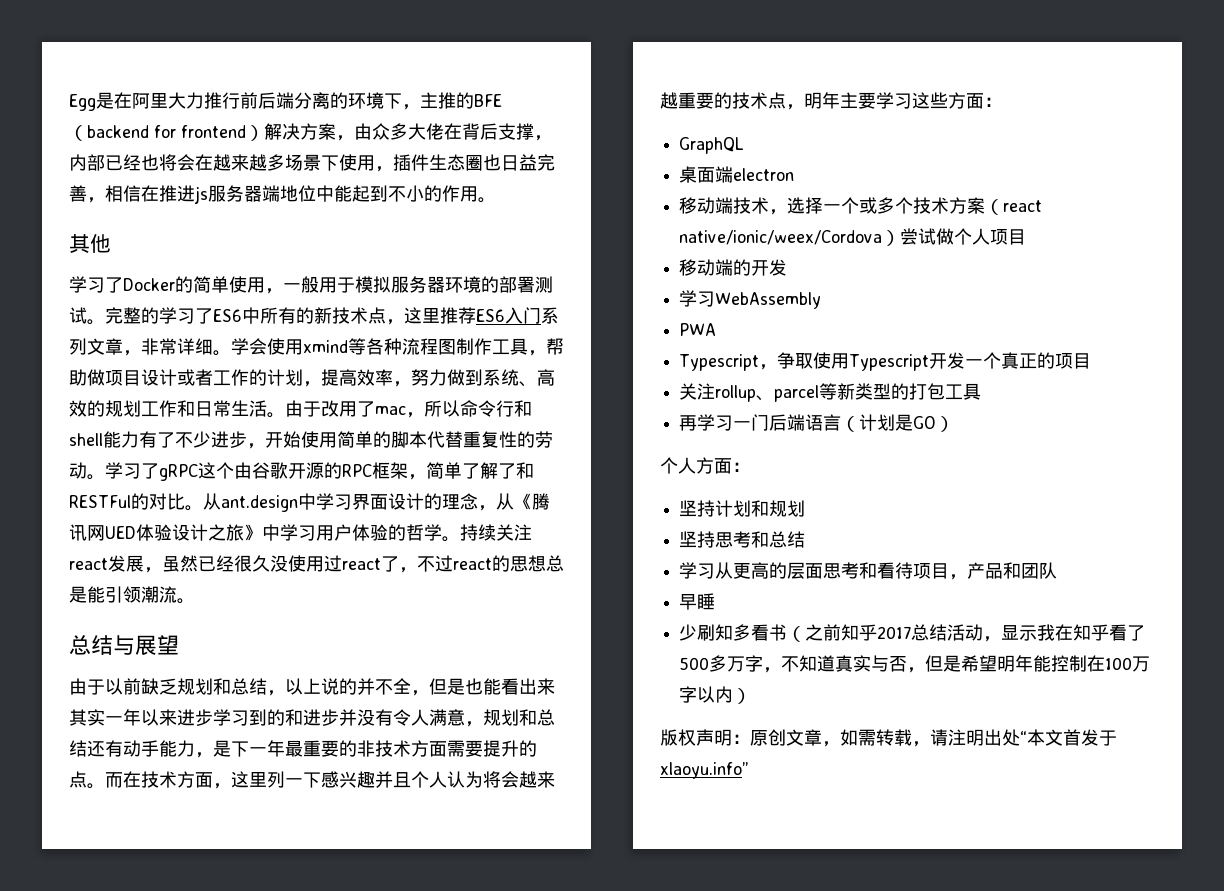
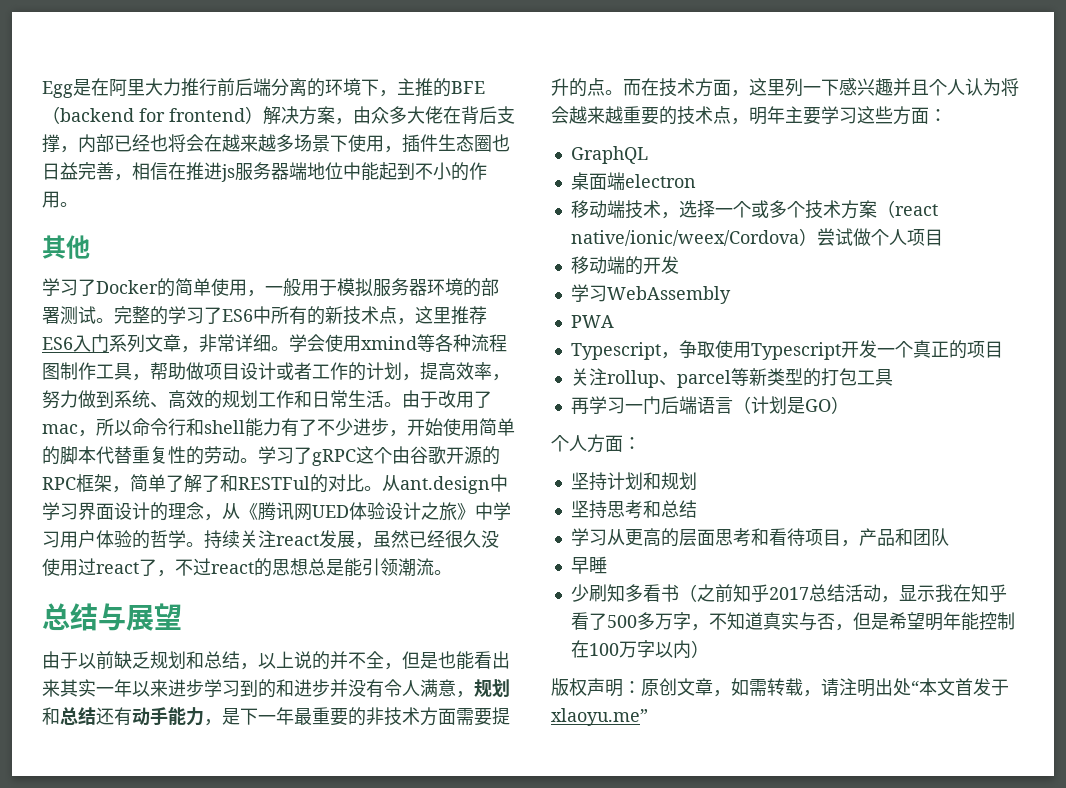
[660,762,749,779] xlaoyu.info” -> [551,708,648,726] xlaoyu.me”

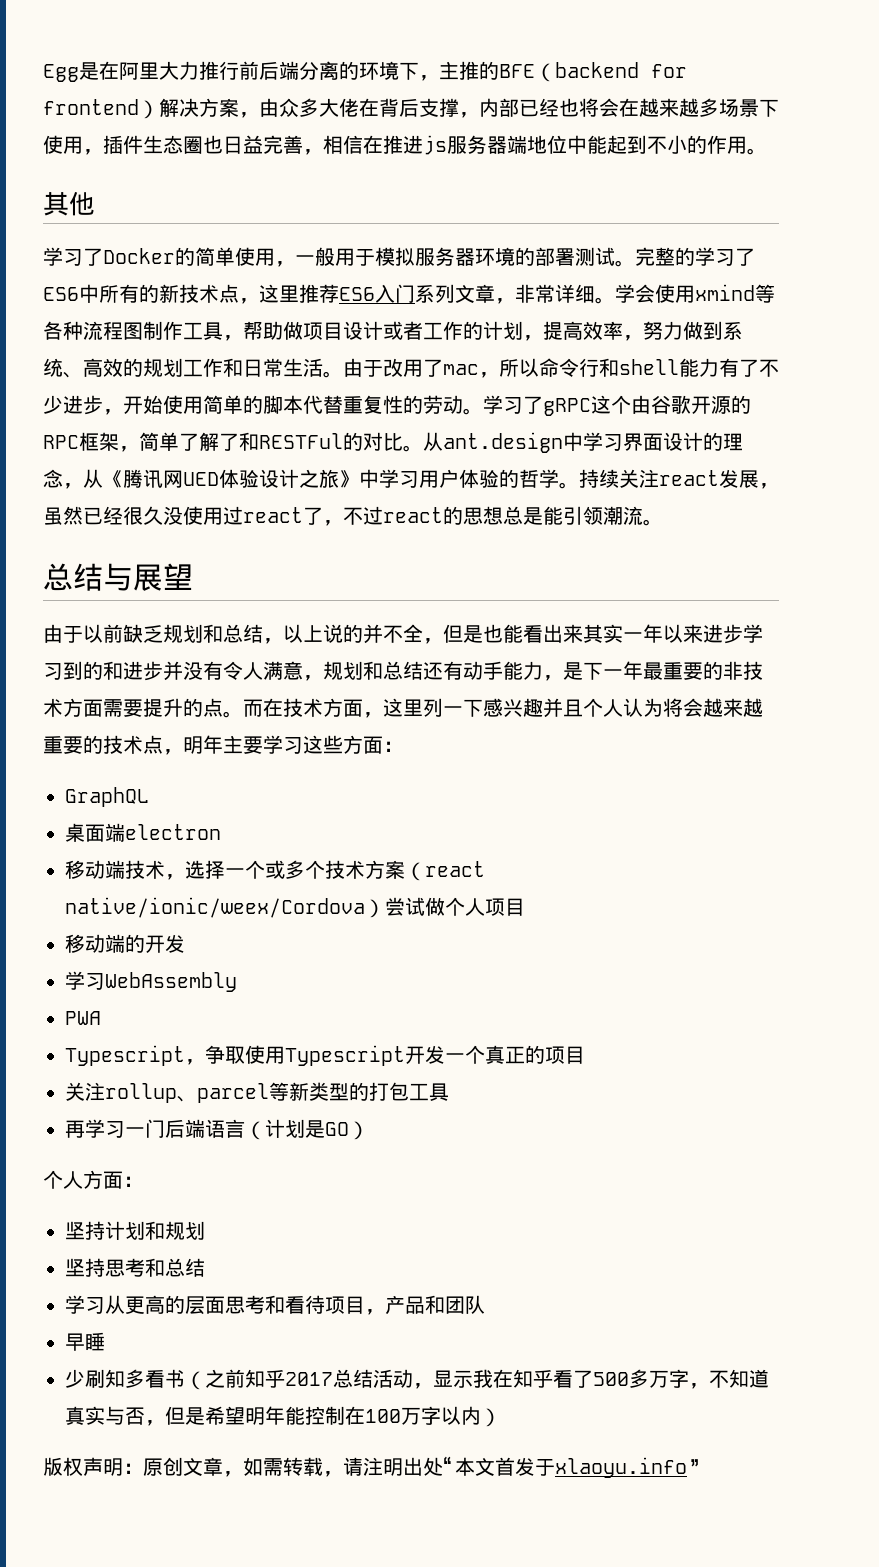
[551,708,648,726] xlaoyu.me” -> [555,1457,699,1478] xlaoyu.info”

